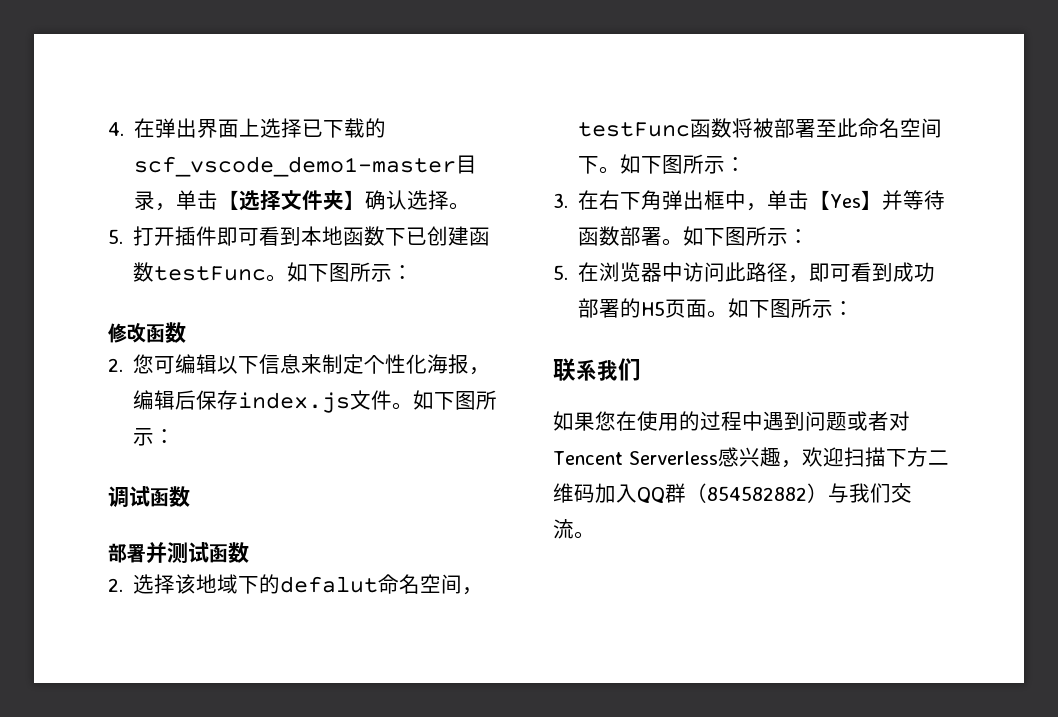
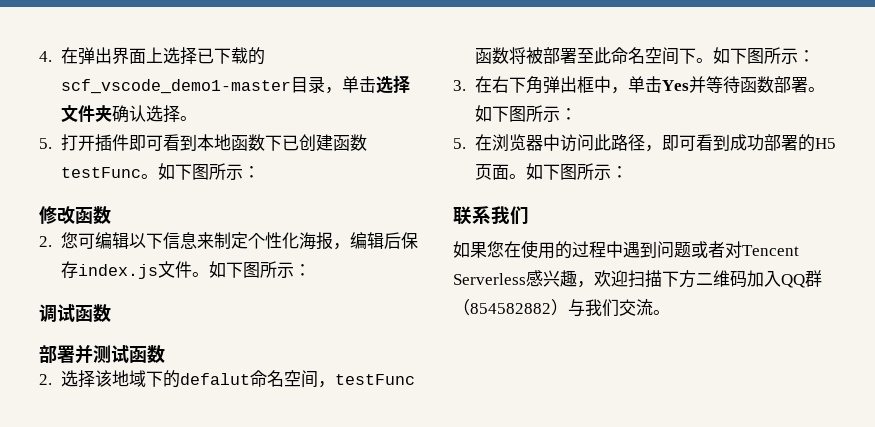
[218,190,240,210] 【 -> (376, 84) none
[344,190,366,210] 】 -> (112, 113) none
[809,190,883,210] 【Yes】 -> [661,80,689,91] Yes

